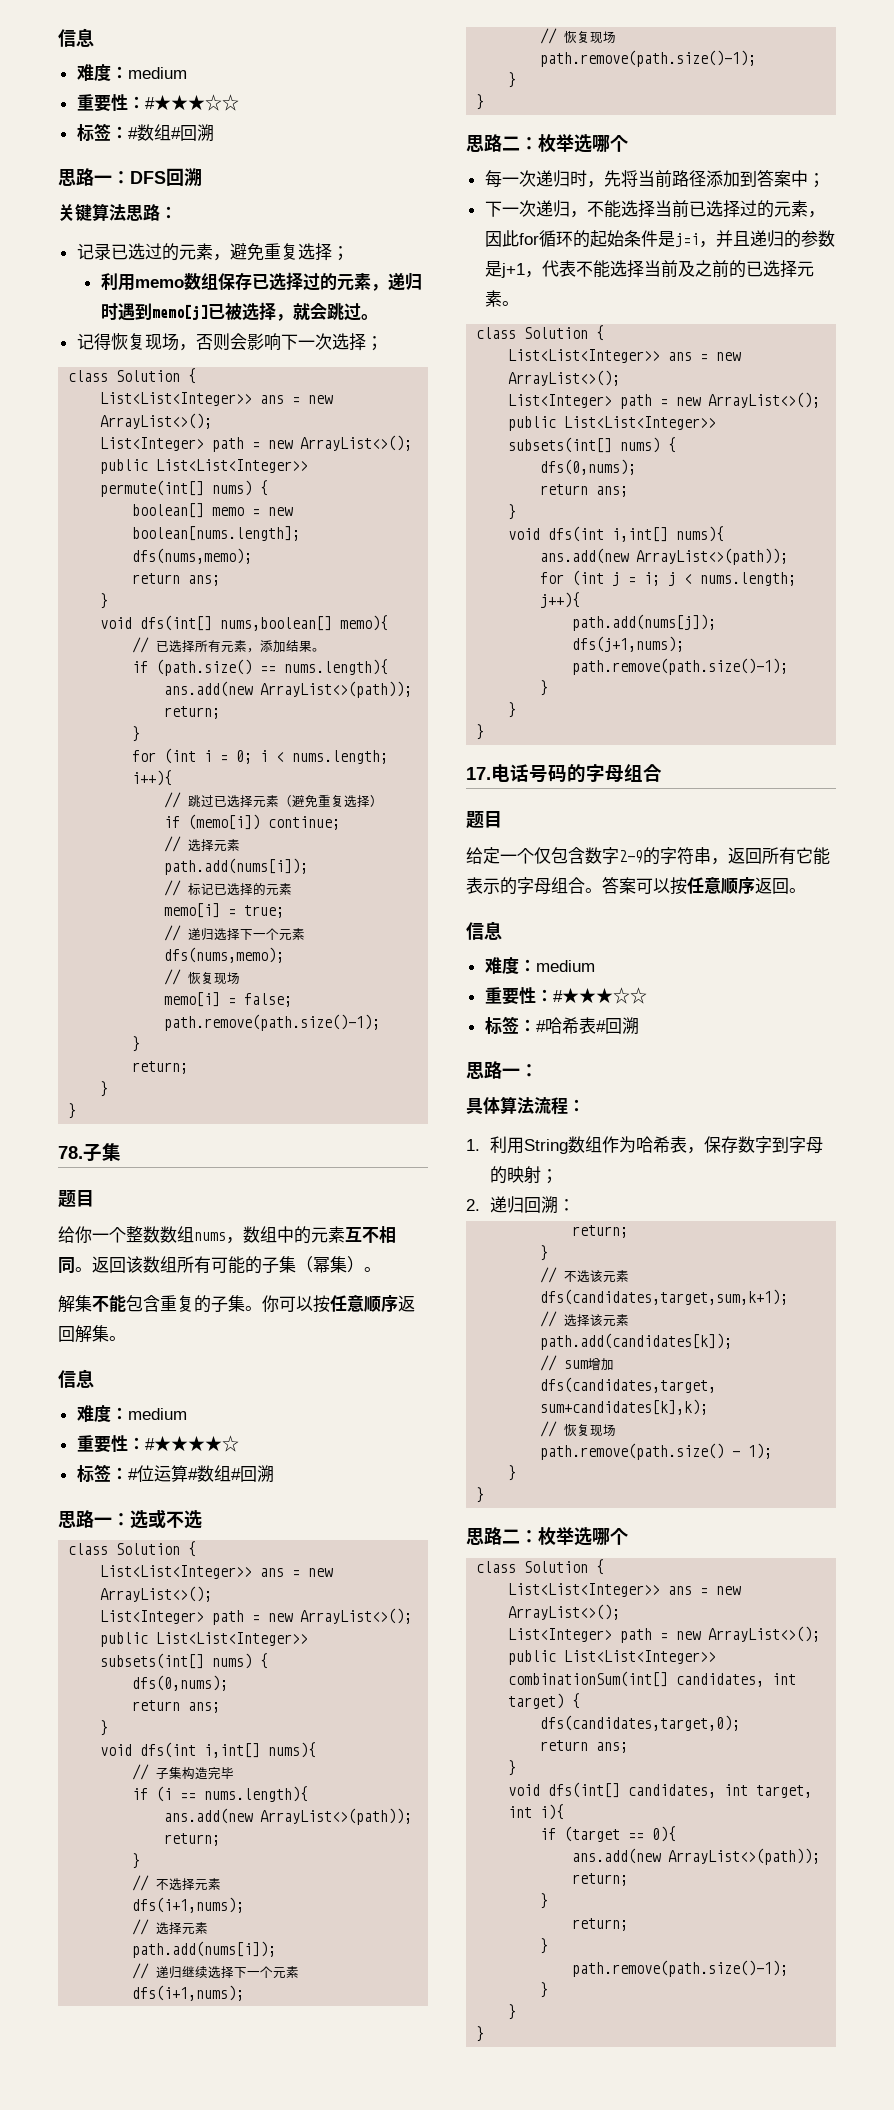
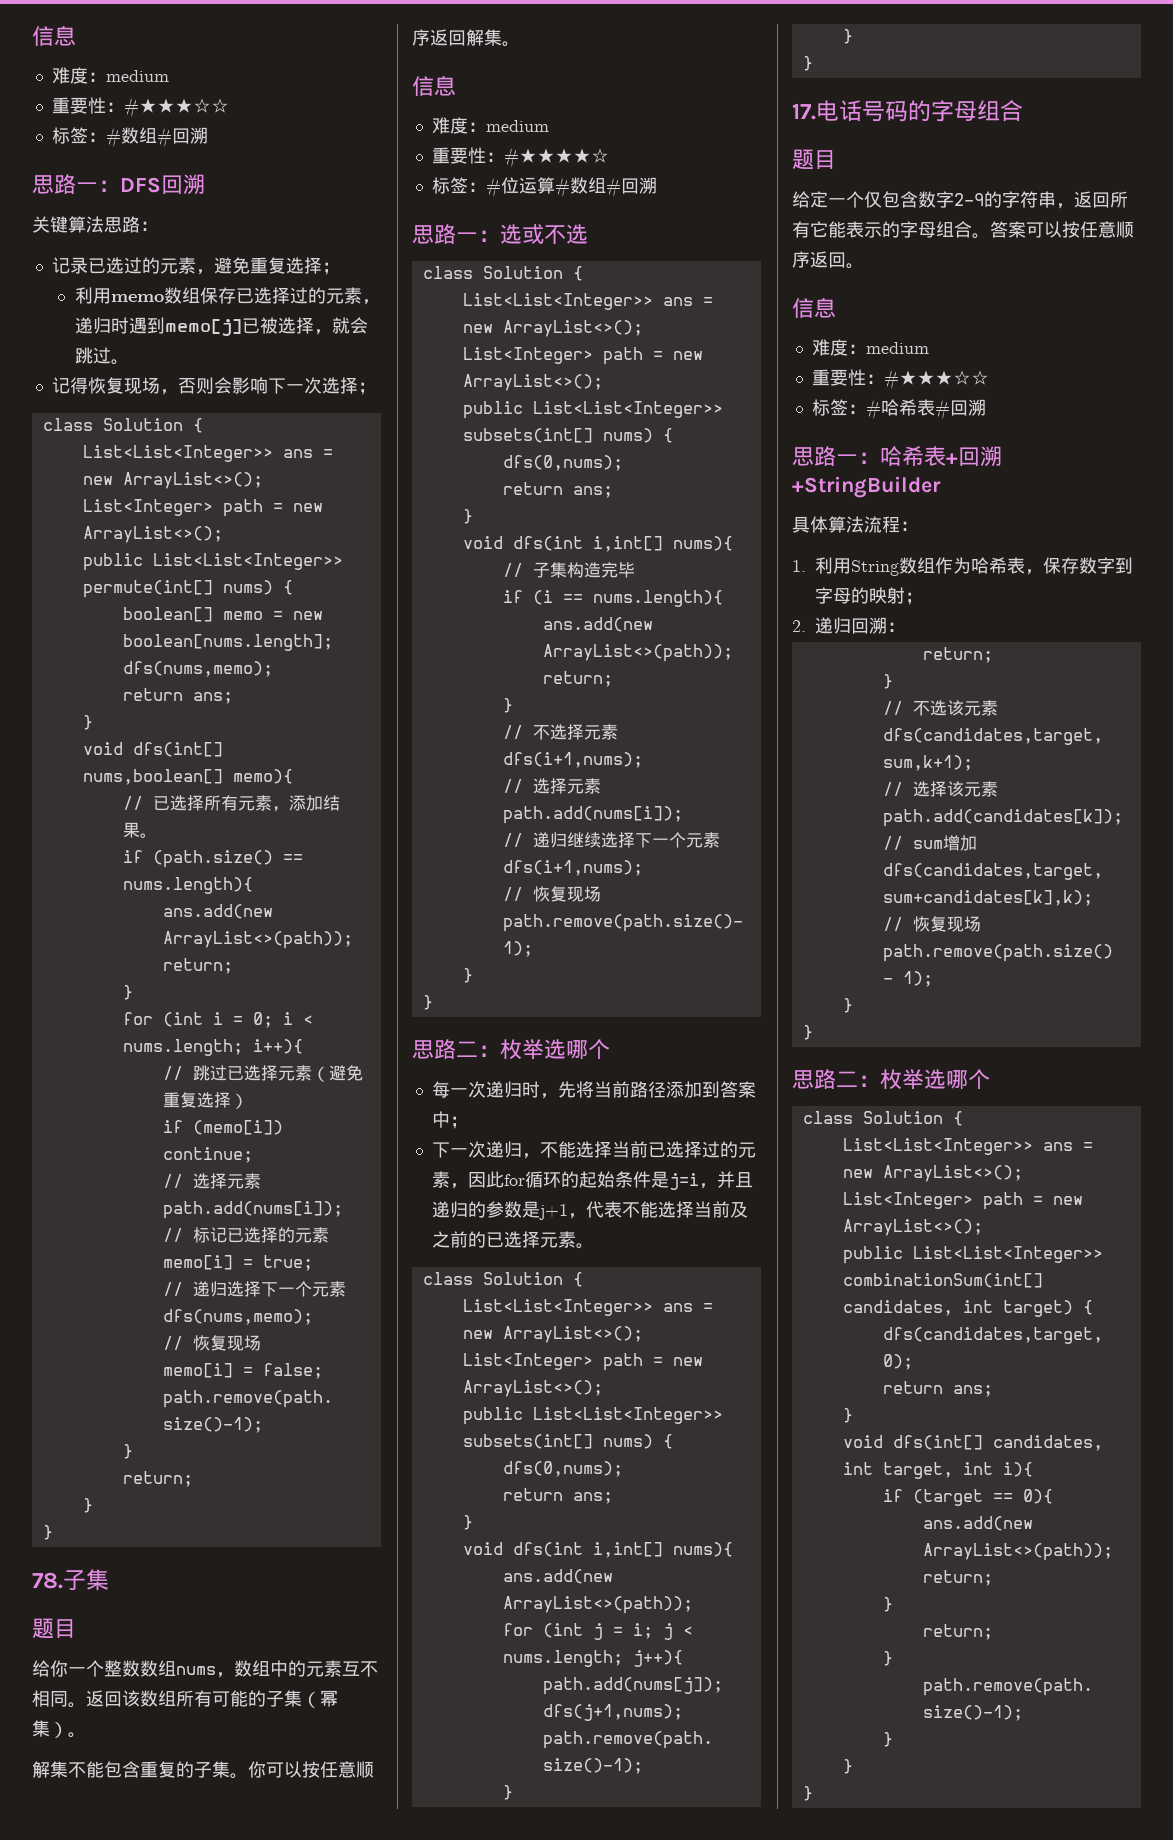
(538, 1070) none -> [880,446,1002,467] [792,476,941,498] 哈希表+回溯+StringBuilder

